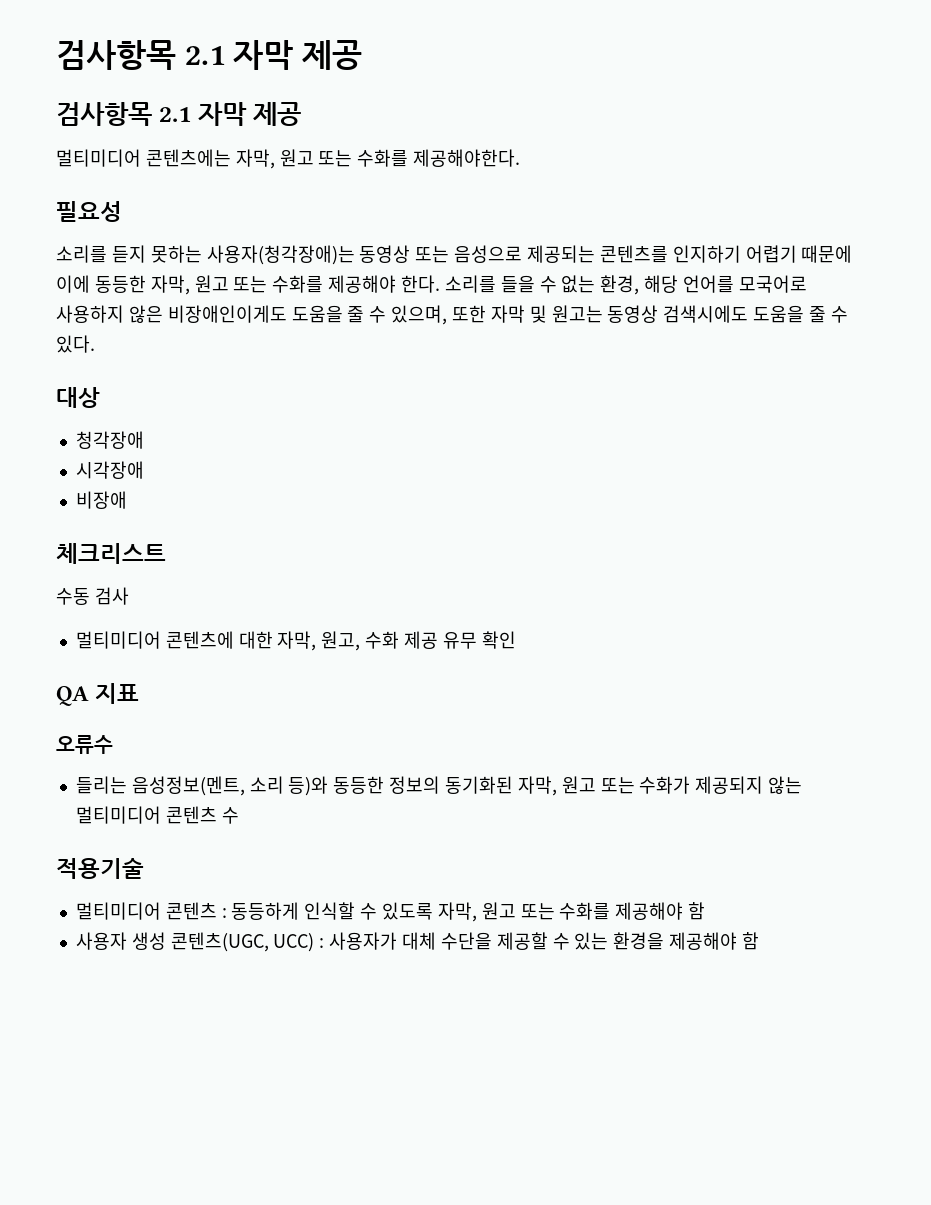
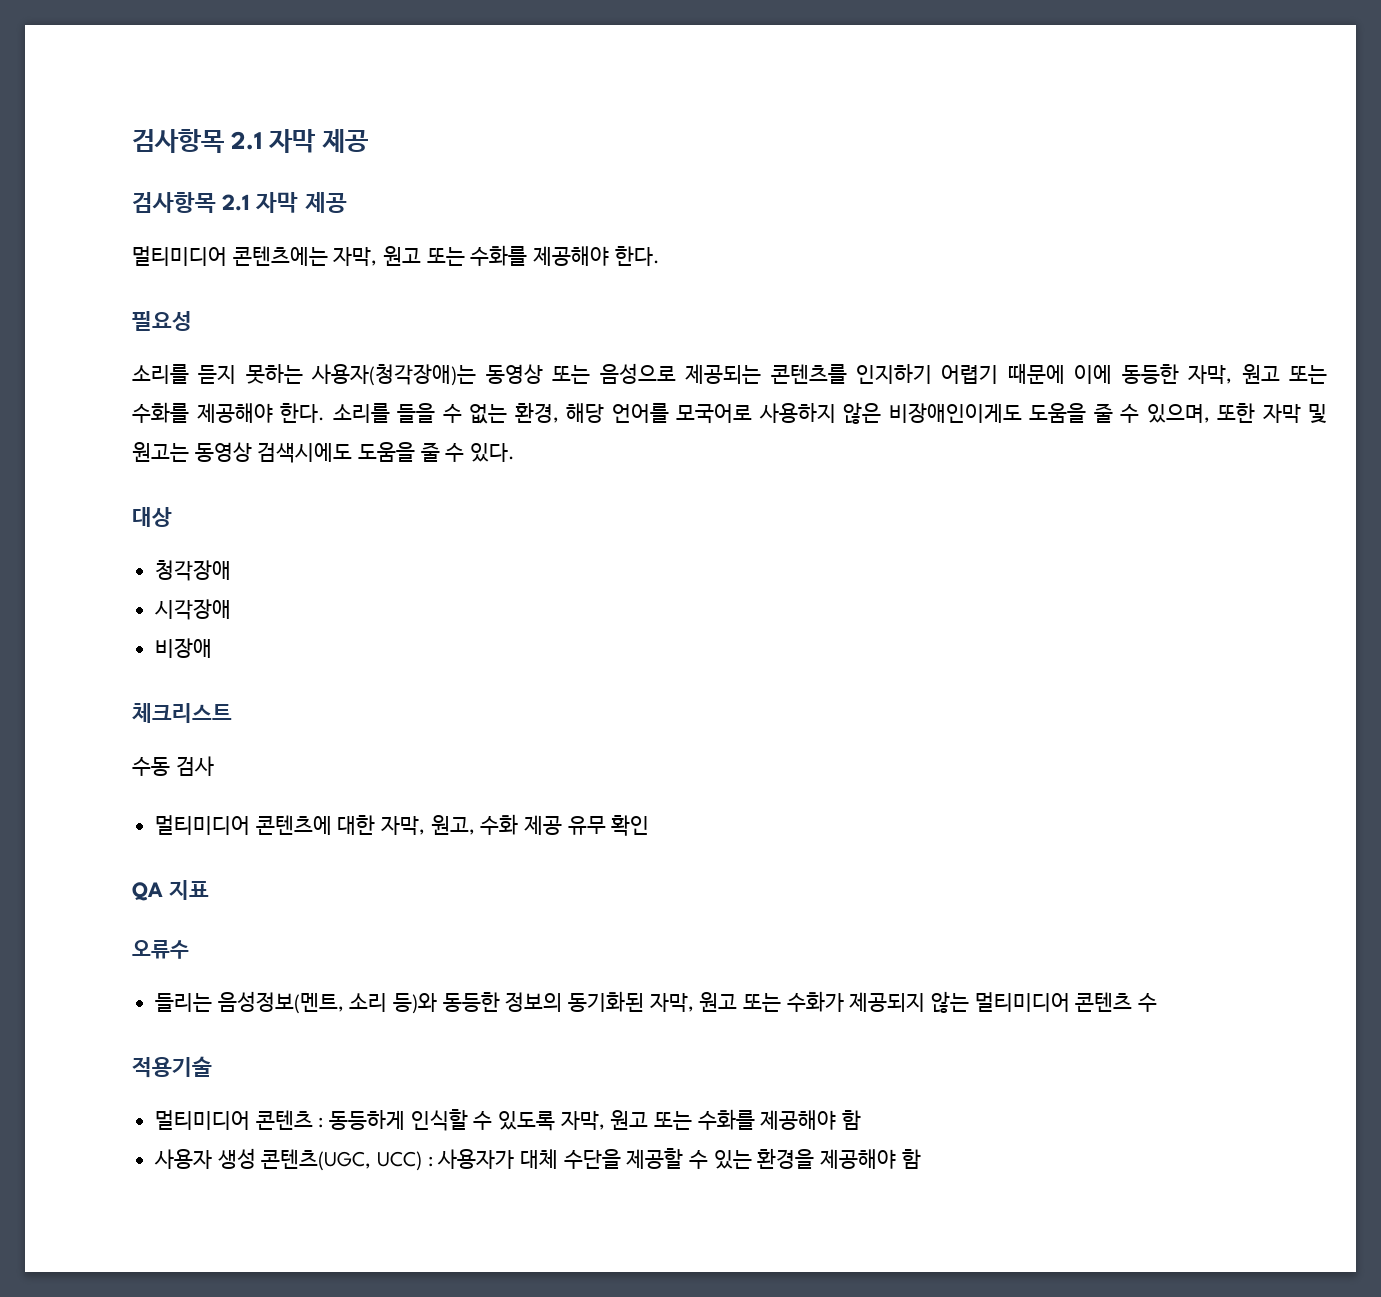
[413,149,521,167] 제공해야한다. -> [533,246,660,266] 제공해야 한다.

